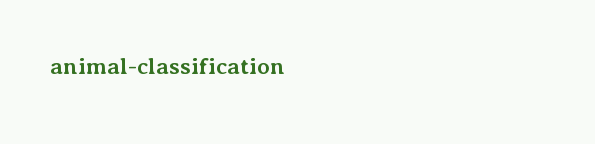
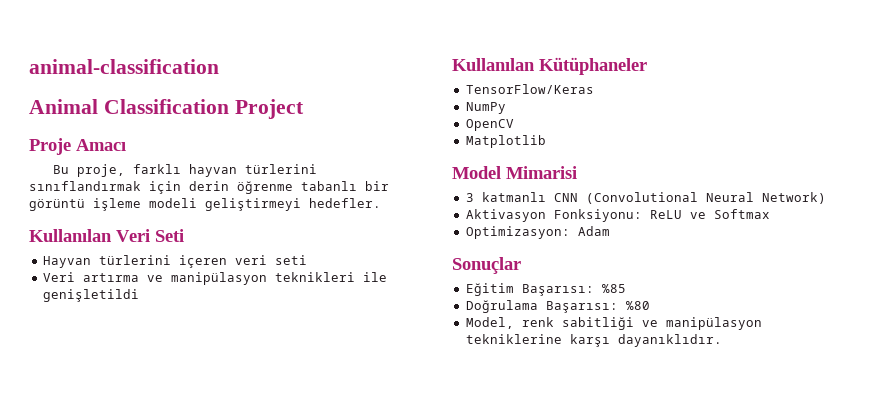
(285, 66) none -> [29,99,304,119] [29,138,126,155] [53,164,318,177] [29,181,389,194] [29,198,381,211] [29,229,184,242] [42,255,307,268] [42,272,387,285] [42,289,139,302] [452,57,647,75] [465,84,594,94] [465,102,506,114] [465,119,514,131] [465,135,546,148] [452,166,577,179] [465,192,826,204] [465,209,770,222] [465,226,610,239] [452,257,521,274] [465,283,626,296] [465,300,650,313] [465,317,762,330] [465,334,722,347] // Animal Classification Project // Proje Amacı // Bu proje, farklı hayvan türlerini sınıflandırmak için derin öğrenme tabanlı bir görüntü işleme modeli geliştirmeyi hedefler. // Kullanılan Veri Seti // Hayvan türlerini içeren veri seti // Veri artırma ve manipülasyon teknikleri ile genişletildi // Kullanılan Kütüphaneler // TensorFlow/Keras // NumPy // OpenCV // Matplotlib // Model Mimarisi // 3 katmanlı CNN (Convolutional Neural Network) // Aktivasyon Fonksiyonu: ReLU ve Softmax // Optimizasyon: Adam // Sonuçlar // Eğitim Başarısı: %85 // Doğrulama Başarısı: %80 // Model, renk sabitliği ve manipülasyon tekniklerine karşı dayanıklıdır.

